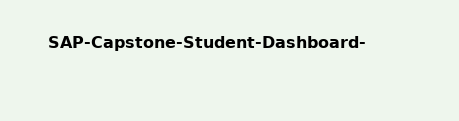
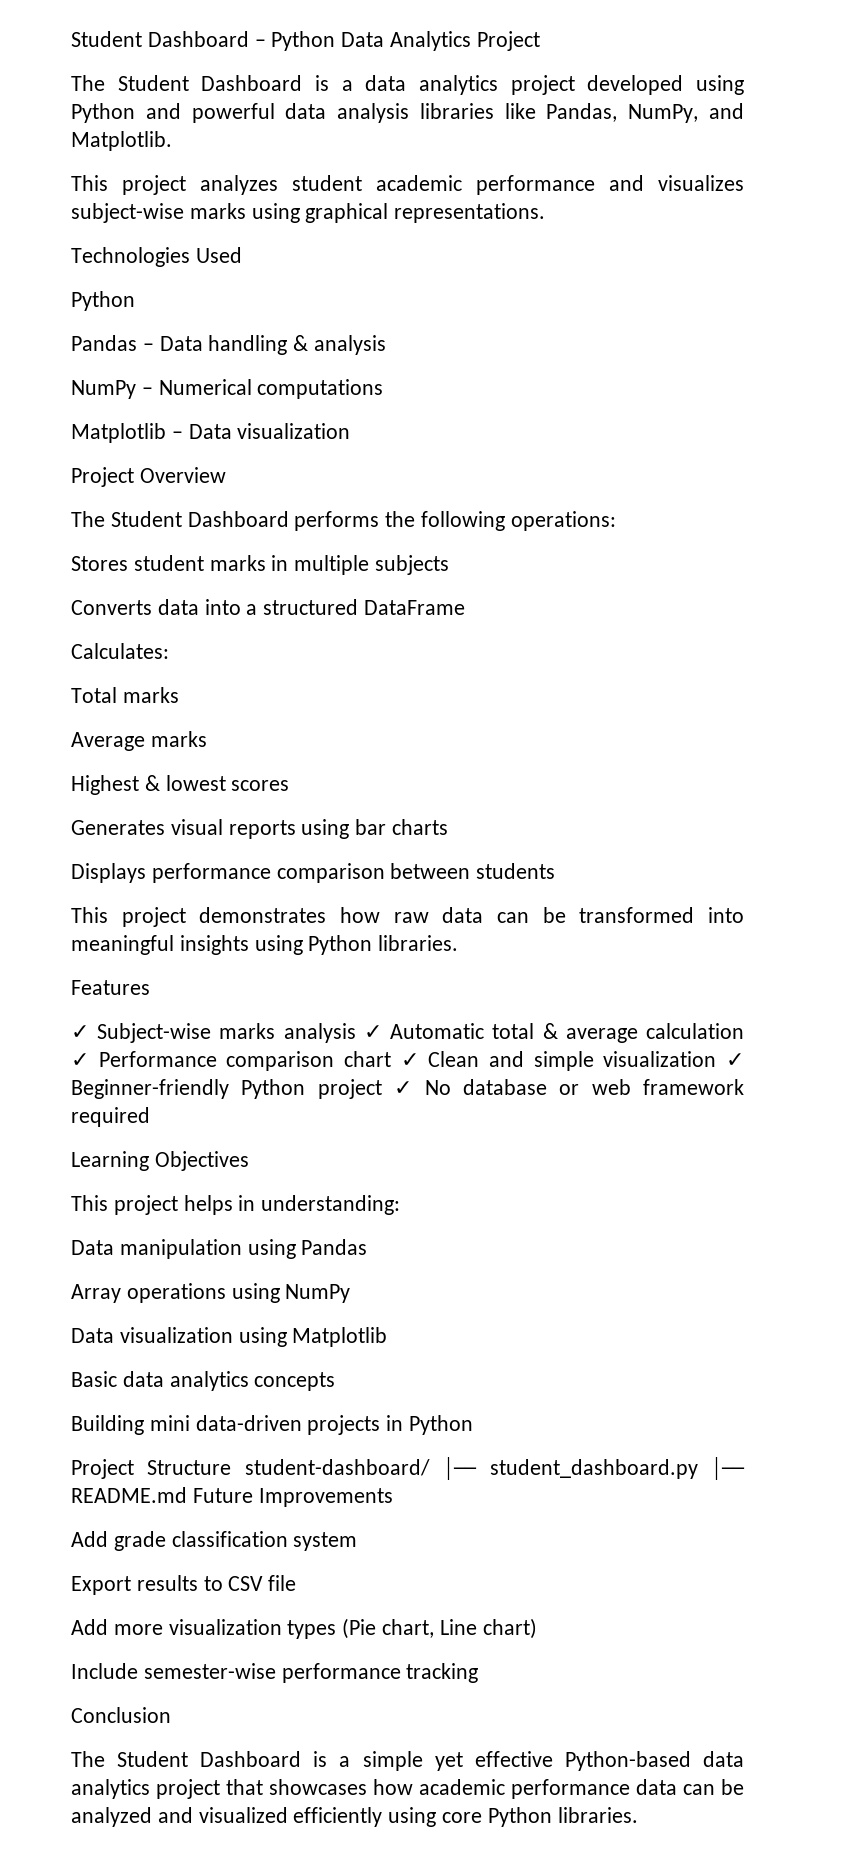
[48,36,366,51] SAP-Capstone-Student-Dashboard- -> [71,31,540,51] [71,75,744,95] [71,103,744,123] [71,131,172,151] [71,175,744,195] [71,203,546,223] [71,247,242,267] [71,291,135,311] [71,335,387,355] [71,379,384,399] [71,423,351,443] [71,467,226,487] [71,511,616,531] [71,555,450,575] [71,599,466,615] [71,643,169,659] [71,687,179,703] [71,731,207,751] [71,775,290,795] [71,819,449,839] [71,863,556,883] [71,907,745,927] [71,935,459,955] [71,980,150,995] [71,1023,744,1043] [71,1051,744,1071] [71,1079,744,1099] [71,1107,150,1127] [71,1151,249,1171] [71,1195,401,1215] [71,1239,368,1259] [71,1283,351,1303] [71,1327,388,1347] [71,1371,336,1391] [71,1415,474,1435] [71,1457,745,1480] [71,1487,393,1507] [71,1531,358,1551] [71,1575,297,1595] [71,1618,537,1639] [71,1663,479,1683] [71,1707,171,1723] [71,1751,744,1771] [71,1779,744,1799] [71,1807,638,1827] Student Dashboard – Python Data Analytics Project // The Student Dashboard is a data analytics project developed using Python and powerful data analysis libraries like Pandas, NumPy, and Matplotlib. // This project analyzes student academic performance and visualizes subject-wise marks using graphical representations. // Technologies Used // Python // Pandas – Data handling & analysis // NumPy – Numerical computations // Matplotlib – Data visualization // Project Overview // The Student Dashboard performs the following operations: // Stores student marks in multiple subjects // Converts data into a structured DataFrame // Calculates: // Total marks // Average marks // Highest & lowest scores // Generates visual reports using bar charts // Displays performance comparison between students // This project demonstrates how raw data can be transformed into meaningful insights using Python libraries. // Features // ✓ Subject-wise marks analysis ✓ Automatic total & average calculation ✓ Performance comparison chart ✓ Clean and simple visualization ✓ Beginner-friendly Python project ✓ No database or web framework required // Learning Objectives // This project helps in understanding: // Data manipulation using Pandas // Array operations using NumPy // Data visualization using Matplotlib // Basic data analytics concepts // Building mini data-driven projects in Python // Project Structure student-dashboard/ │── student_dashboard.py │── README.md Future Improvements // Add grade classification system // Export results to CSV file // Add more visualization types (Pie chart, Line chart) // Include semester-wise performance tracking // Conclusion // The Student Dashboard is a simple yet effective Python-based data analytics project that showcases how academic performance data can be analyzed and visualized efficiently using core Python libraries.

